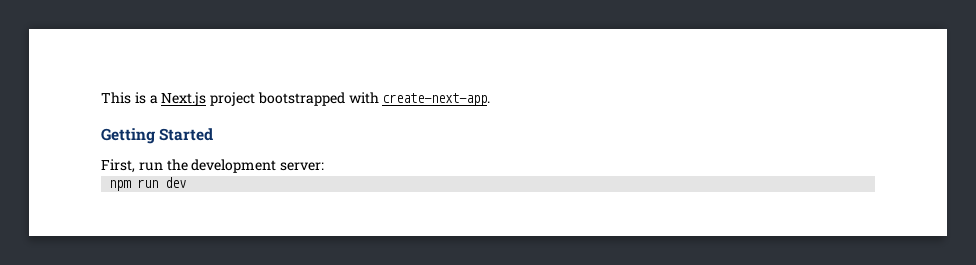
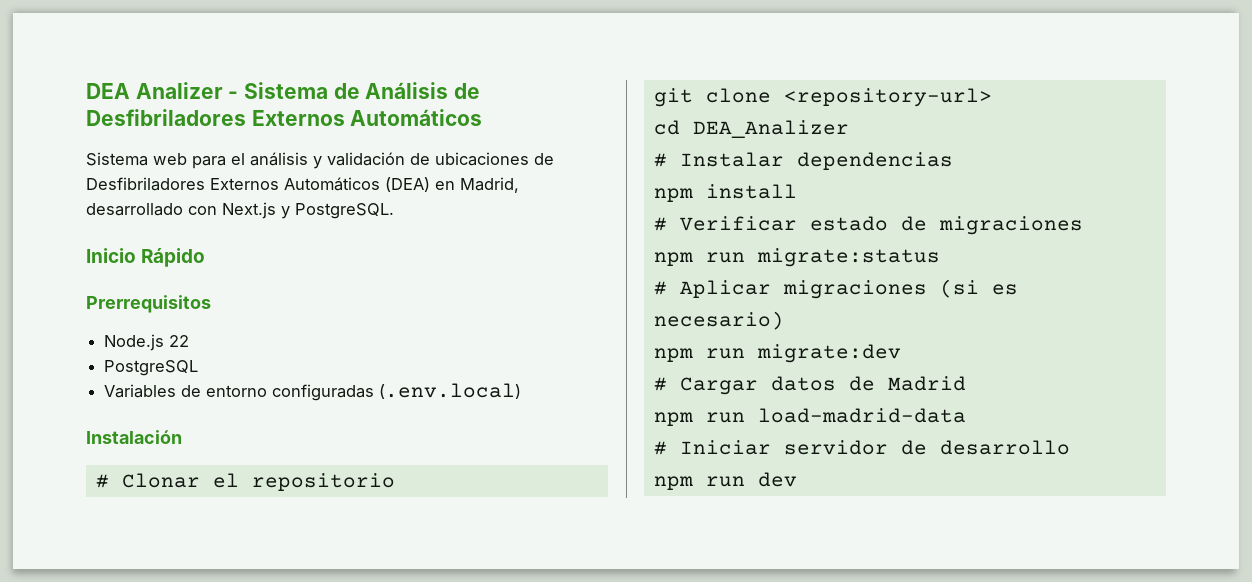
[101,92,491,106] [101,128,214,144] [101,159,325,173] This is a Next.js project bootstrapped with create-next-app. // Getting Started // First, run the development server: -> [86,82,481,99] [86,109,483,126] [86,152,554,169] [86,177,519,193] [86,202,394,219] [86,248,206,267] [86,295,211,313] [104,334,190,351] [104,360,199,376] [104,383,522,401] [86,430,182,444] [95,473,395,491] [653,88,992,107] [653,120,849,138] [653,152,953,170] [653,184,797,202] [653,216,1083,235] [653,248,940,267] [653,279,1018,299] [653,311,784,330] [653,344,901,363] [653,376,966,395] [653,408,966,426] [653,440,1070,455] DEA Analizer - Sistema de Análisis de Desfibriladores Externos Automáticos // Sistema web para el análisis y validación de ubicaciones de Desfibriladores Externos Automáticos (DEA) en Madrid, desarrollado con Next.js y PostgreSQL. // Inicio Rápido // Prerrequisitos // Node.js 22 // PostgreSQL // Variables de entorno configuradas (.env.local) // Instalación // # Clonar el repositorio // git clone <repository-url> // cd DEA_Analizer // # Instalar dependencias // npm install // # Verificar estado de migraciones // npm run migrate:status // # Aplicar migraciones (si es necesario) // npm run migrate:dev // # Cargar datos de Madrid // npm run load-madrid-data // # Iniciar servidor de desarrollo

